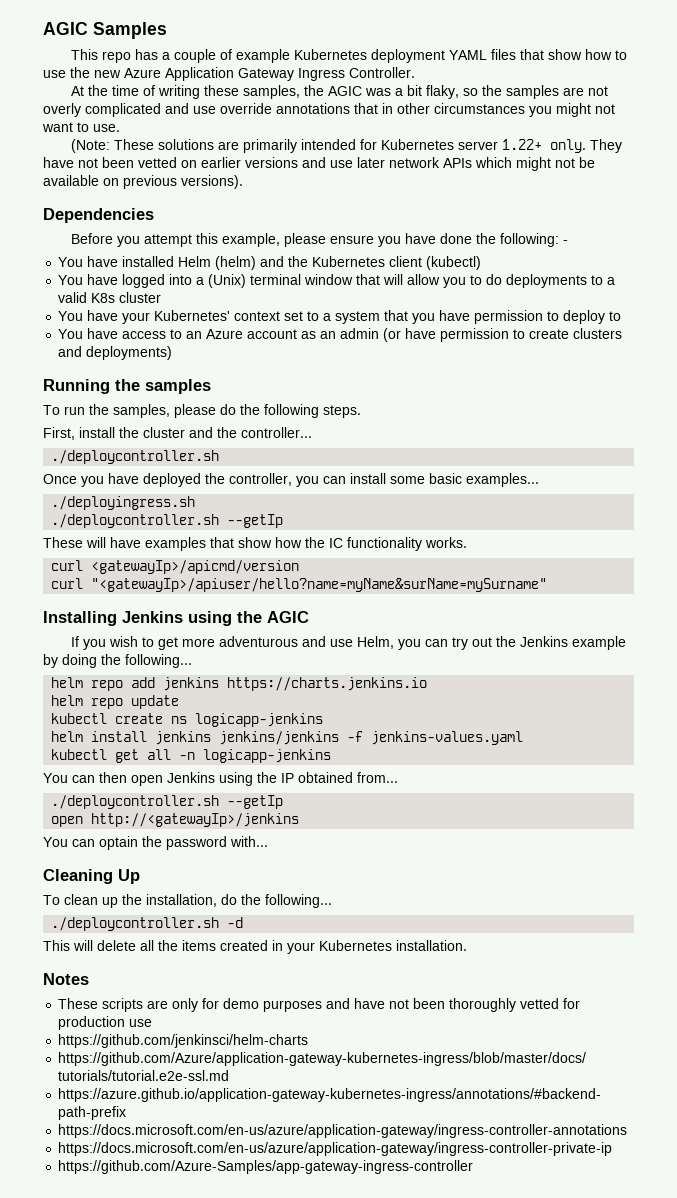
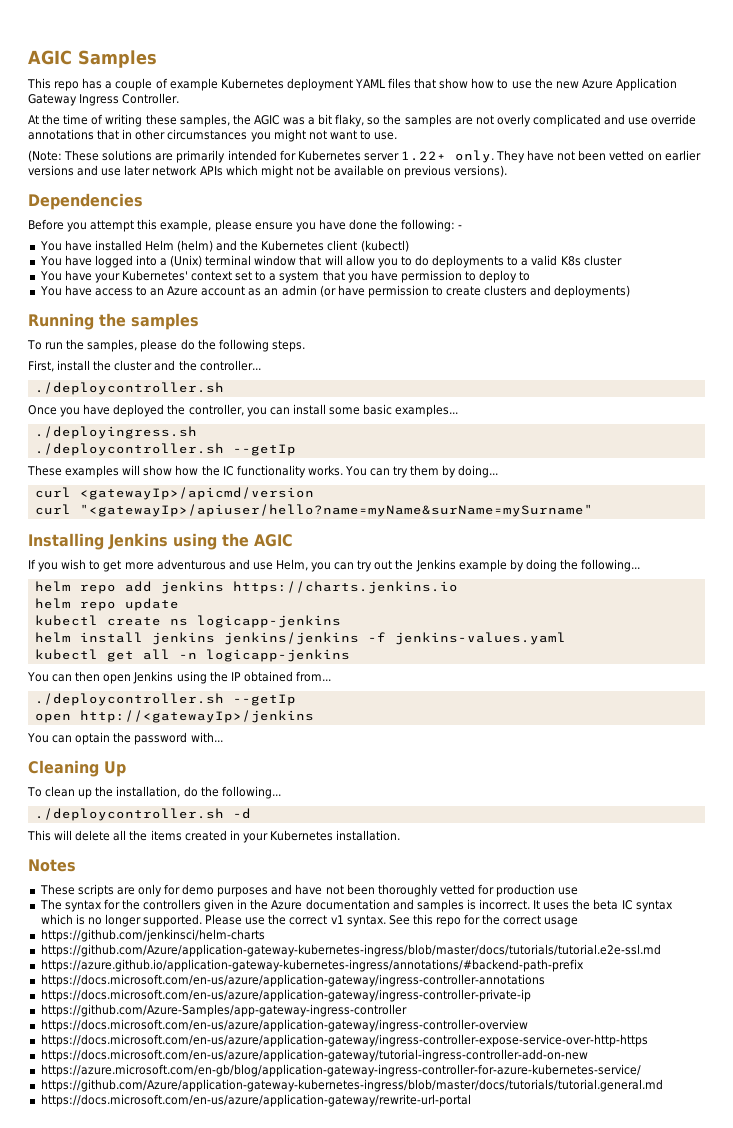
[86,537,234,551] will have examples that -> [65,465,141,478] examples will
(467, 542) none -> [344,465,499,478] You can try them by doing...
(153, 1023) none -> [39,899,673,912] [40,914,579,927] // The syntax for the controllers given in the Azure documentation and samples is incorrect. It uses the beta IC syntax which is no longer supported. Please use the correct v1 syntax. See this repo for the correct usage
(474, 1167) none -> [40,1019,528,1032] [40,1034,648,1047] [40,1049,588,1062] [40,1064,641,1077] [40,1079,663,1092] [40,1094,471,1107] // https://docs.microsoft.com/en-us/azure/application-gateway/ingress-controller-overview // https://docs.microsoft.com/en-us/azure/application-gateway/ingress-controller-expose-service-over-http-https // https://docs.microsoft.com/en-us/azure/application-gateway/tutorial-ingress-controller-add-on-new // https://azure.microsoft.com/en-gb/blog/application-gateway-ingress-controller-for-azure-kubernetes-service/ // https://github.com/Azure/application-gateway-kubernetes-ingress/blob/master/docs/tutorials/tutorial.general.md // https://docs.microsoft.com/en-us/azure/application-gateway/rewrite-url-portal

